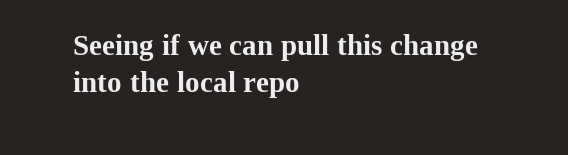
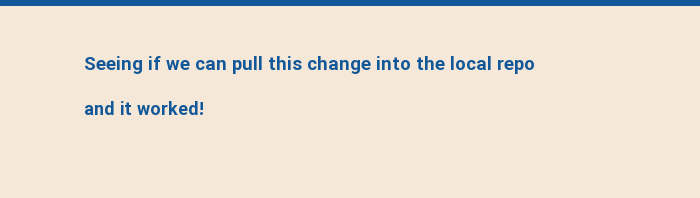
(301, 88) none -> [84,101,204,115] // and it worked!

